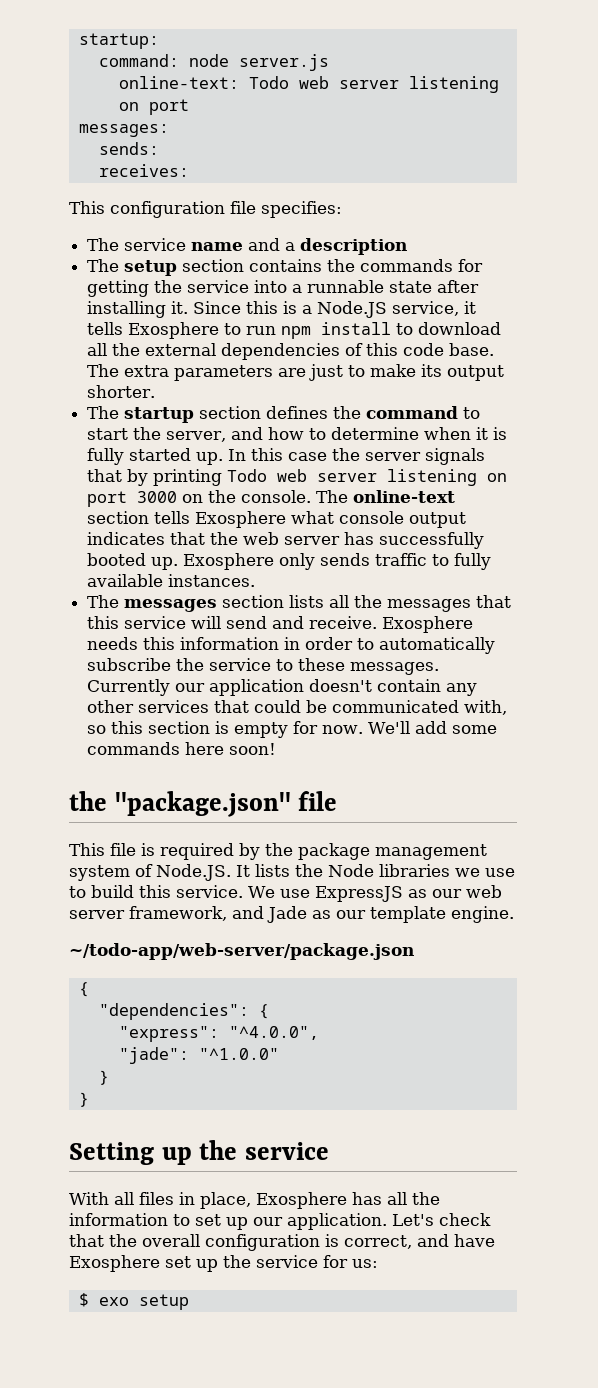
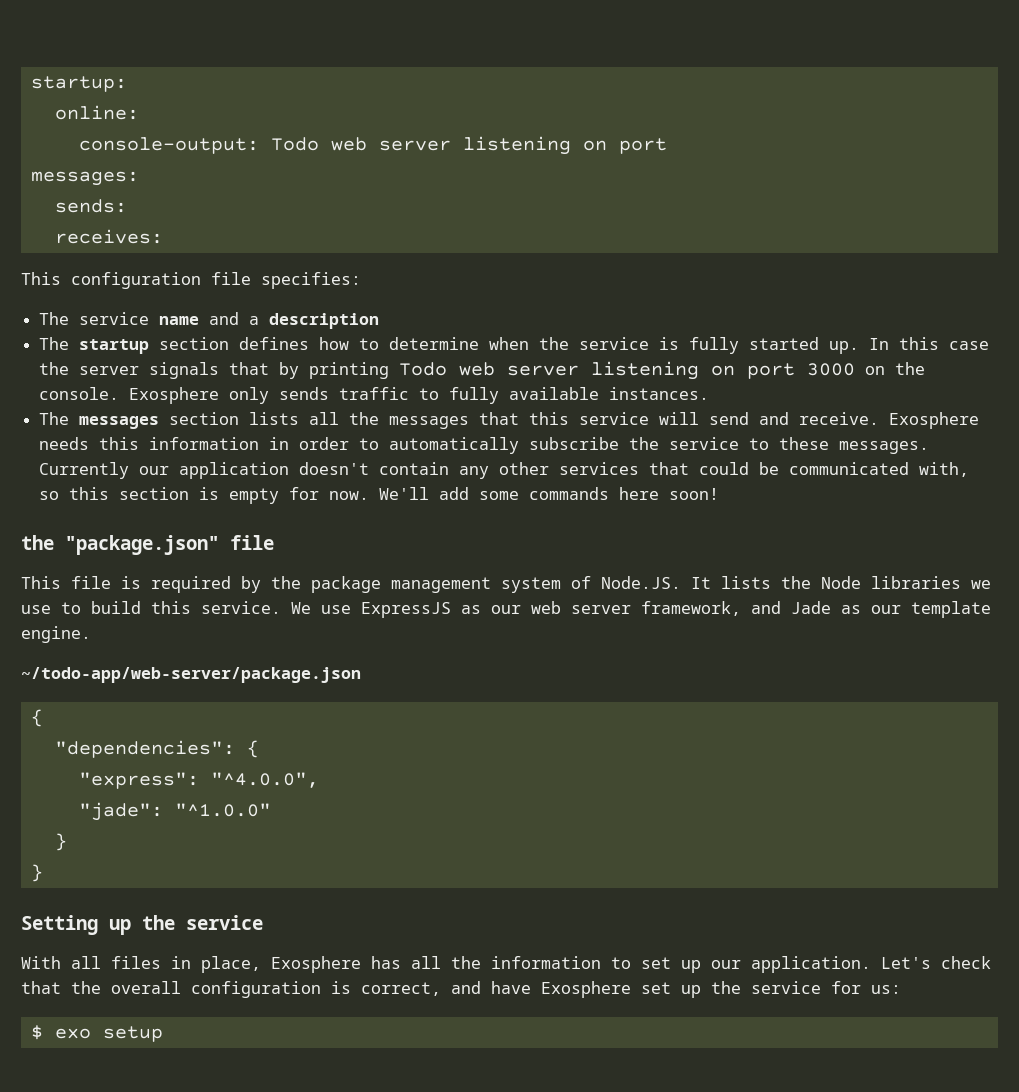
[98,54,329,71] [118,76,239,89] command: node server.js // online-text: -> [54,105,139,120] [78,137,259,154] online: // console-output:
[124,259,484,276] [87,280,480,297] [87,301,477,318] [87,322,502,339] [87,343,495,360] [87,364,505,381] [87,385,156,398] [87,406,481,423] [87,427,264,442] setup section contains the commands for getting the service into a runnable state after installing it. Since this is a Node.JS service, it tells Exosphere to run npm install to download all the external dependencies of this code base. The extra parameters are just to make its output shorter. // The startup section defines the command to start the server, and -> [79,337,310,354] startup section defines
[476,427,489,440] it -> [539,337,650,350] the service
[316,490,456,503] [87,511,467,528] [87,532,485,549] [87,553,179,570] The online-text section tells Exosphere what console output indicates that the web server has successfully booted up. -> (120, 393) none

